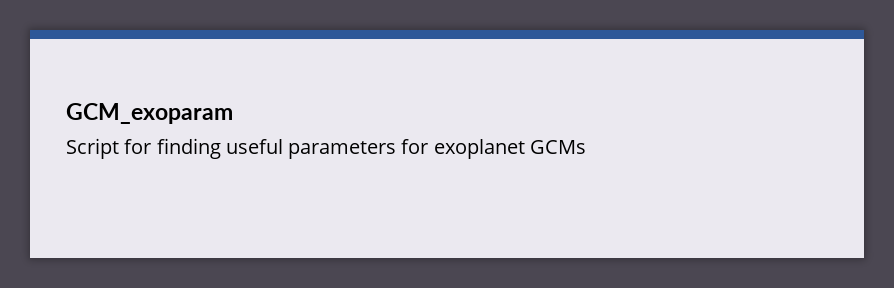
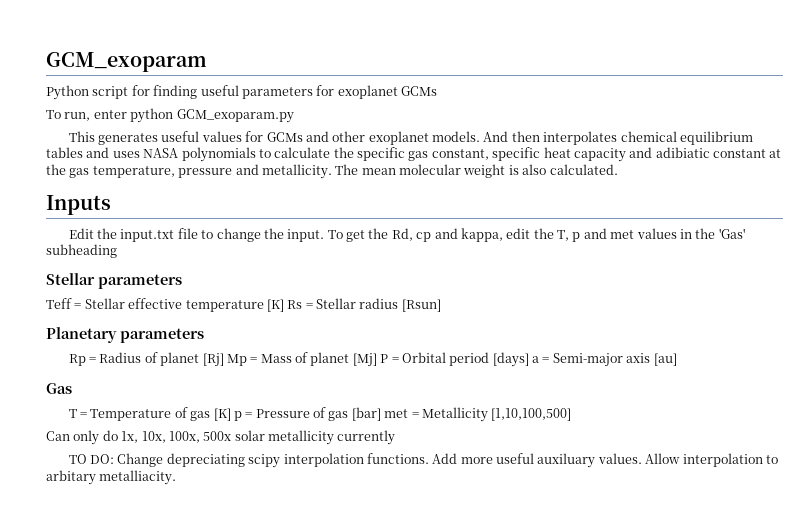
[66,138,119,159] Script -> [46,85,129,100] Python script
(586, 147) none -> [46,108,294,123] [68,131,753,145] [46,147,782,162] [46,164,618,179] [46,195,111,215] [68,228,745,242] [46,244,117,258] [46,273,182,289] [46,298,441,312] [46,327,204,343] [68,352,677,367] [46,383,72,394] [68,407,572,422] [46,430,396,445] [68,453,778,468] [46,470,177,485] // To run, enter python GCM_exoparam.py // This generates useful values for GCMs and other exoplanet models. And then interpolates chemical equilibrium tables and uses NASA polynomials to calculate the specific gas constant, specific heat capacity and adibiatic constant at the gas temperature, pressure and metallicity. The mean molecular weight is also calculated. // Inputs // Edit the input.txt file to change the input. To get the Rd, cp and kappa, edit the T, p and met values in the 'Gas' subheading // Stellar parameters // Teff = Stellar effective temperature [K] Rs = Stellar radius [Rsun] // Planetary parameters // Rp = Radius of planet [Rj] Mp = Mass of planet [Mj] P = Orbital period [days] a = Semi-major axis [au] // Gas // T = Temperature of gas [K] p = Pressure of gas [bar] met = Metallicity [1,10,100,500] // Can only do 1x, 10x, 100x, 500x solar metallicity currently // TO DO: Change depreciating scipy interpolation functions. Add more useful auxiluary values. Allow interpolation to arbitary metalliacity.

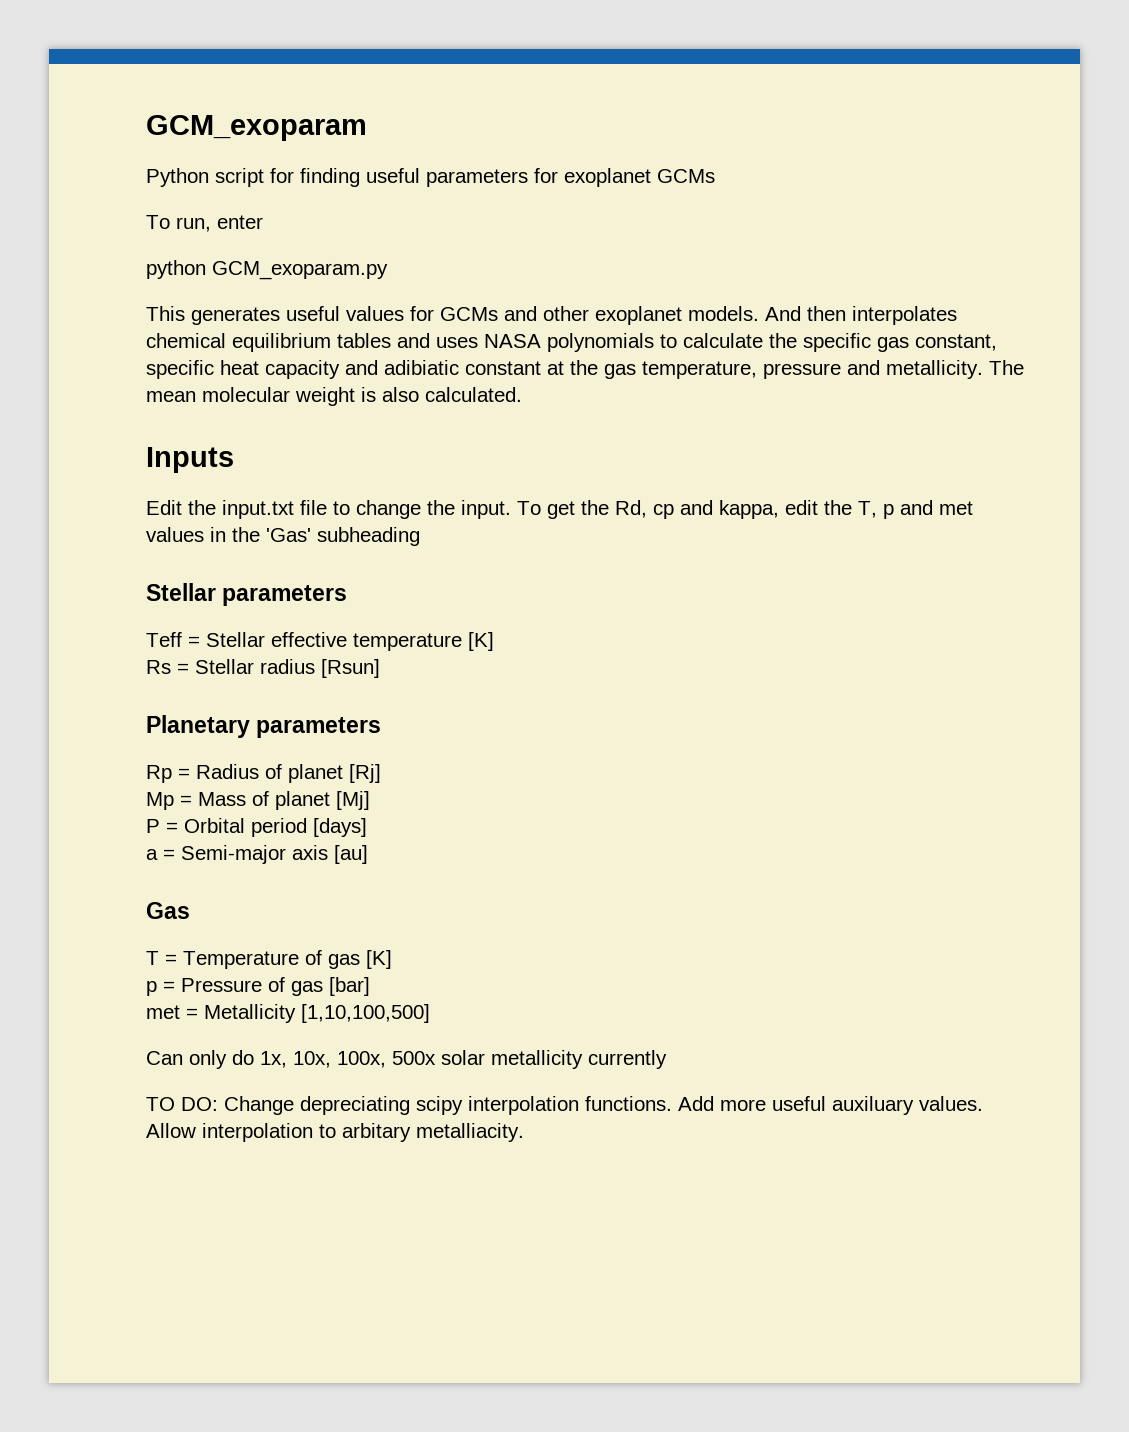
(127, 114) none -> (263, 222) //
(284, 305) none -> (494, 641) //
(224, 360) none -> (381, 773) //
(377, 360) none -> (370, 800) //
(529, 359) none -> (367, 827) //
(231, 414) none -> (392, 959) //
(381, 414) none -> (370, 986) //

